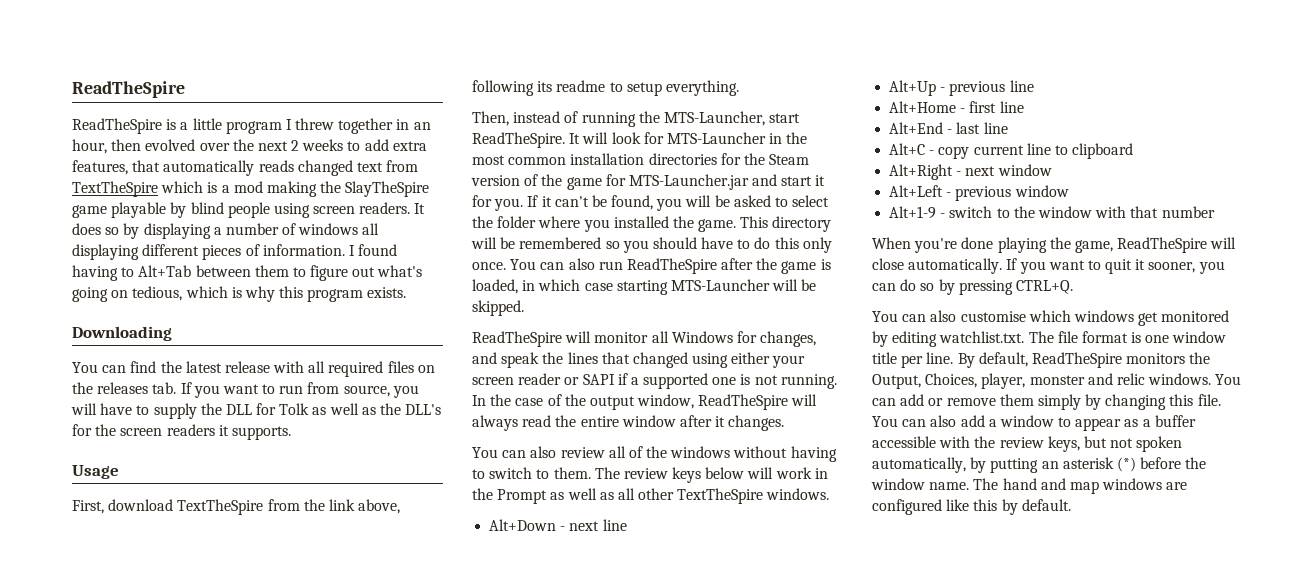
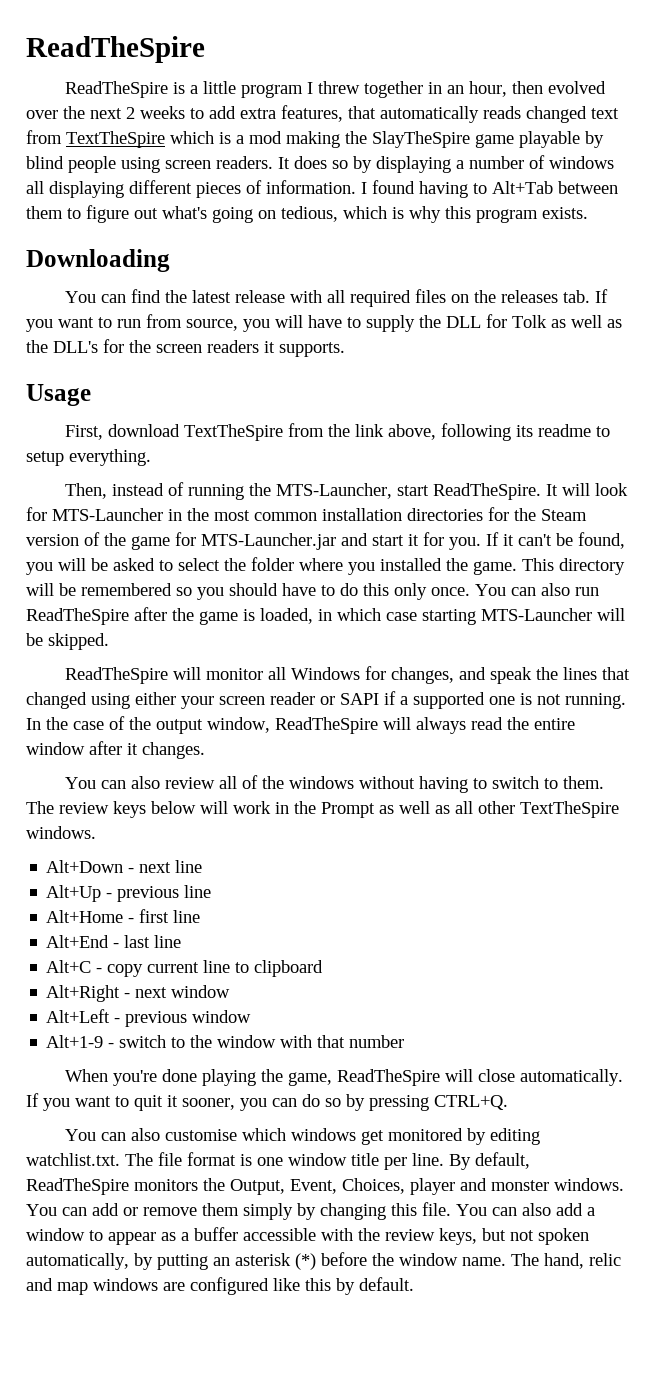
[925,373,1145,389] Choices, player, monster and relic -> [290,1178,549,1195] Event, Choices, player and monster
[1002,478,1037,490] hand -> [544,1253,621,1269] hand, relic

